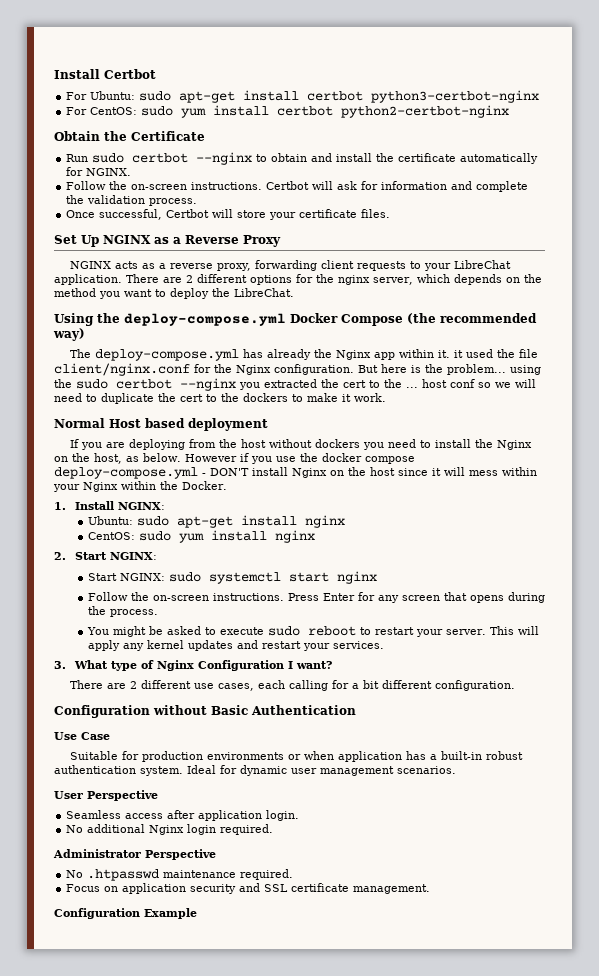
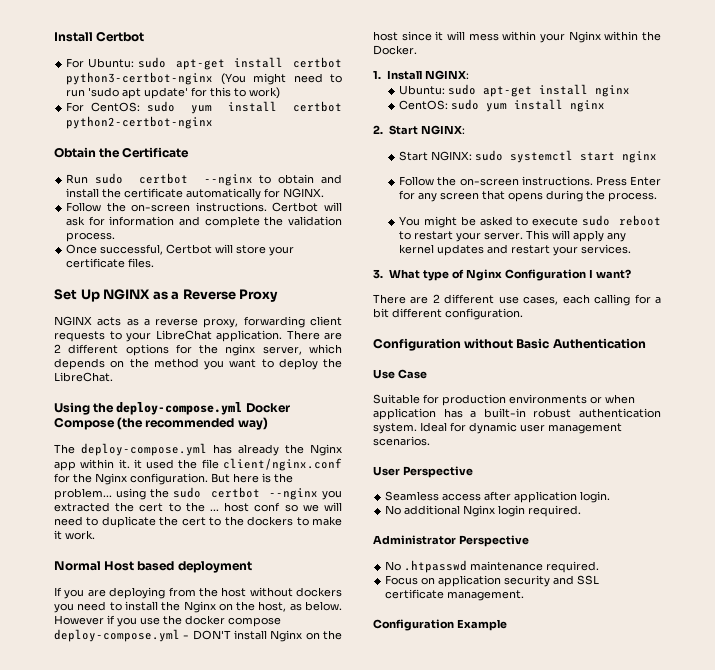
(540, 96) none -> [220,73,342,85] [66,87,281,99] (You might need to run 'sudo apt update' for this to work)

